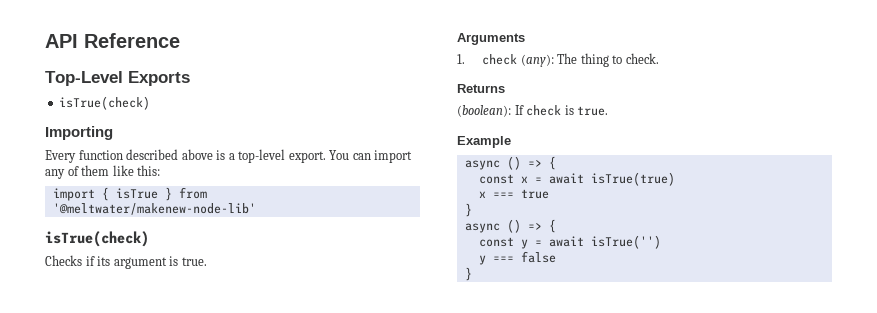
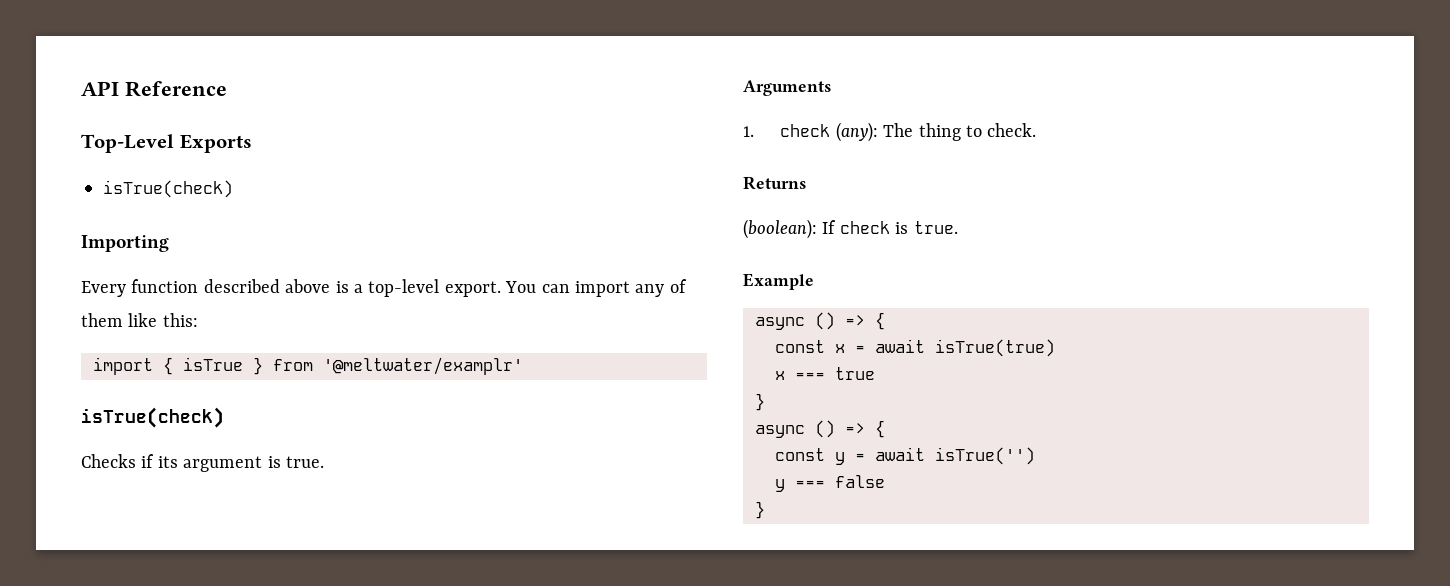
[52,203,256,215] '@meltwater/makenew-node-lib' -> [323,357,523,375] '@meltwater/examplr'

